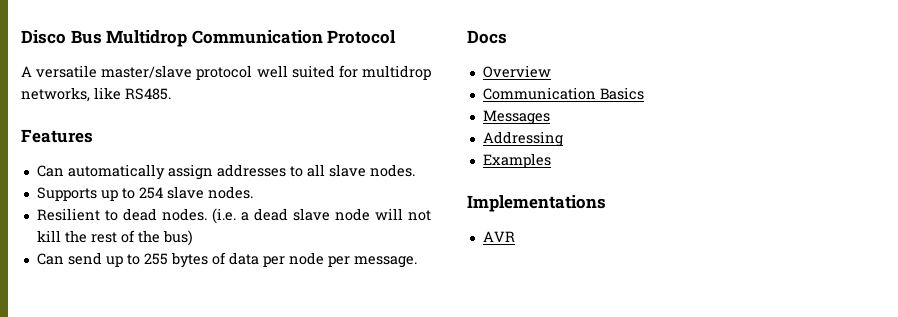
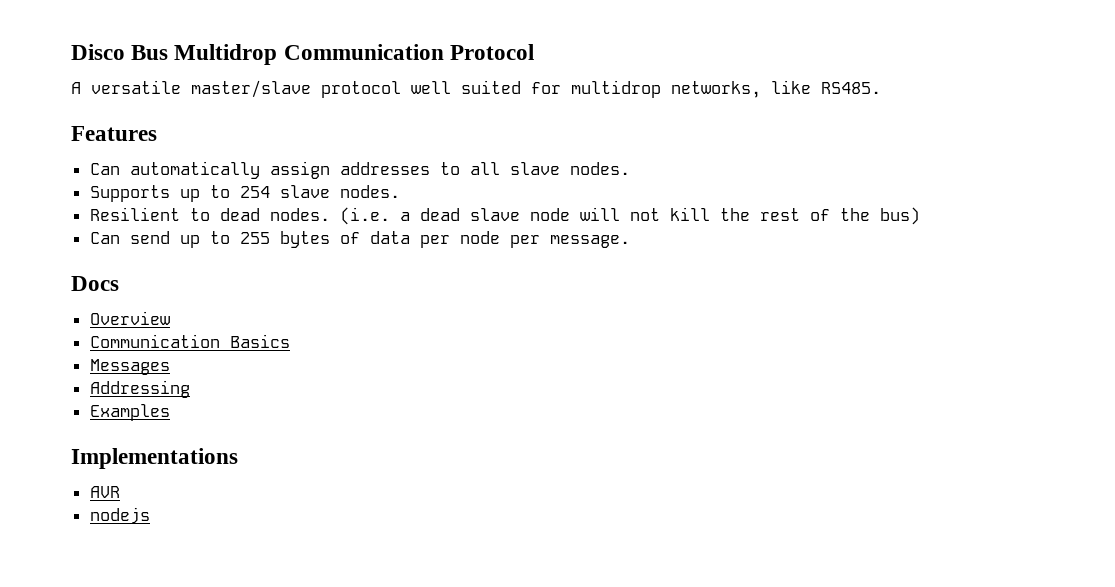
(515, 236) none -> [89,507,150,524] // nodejs

